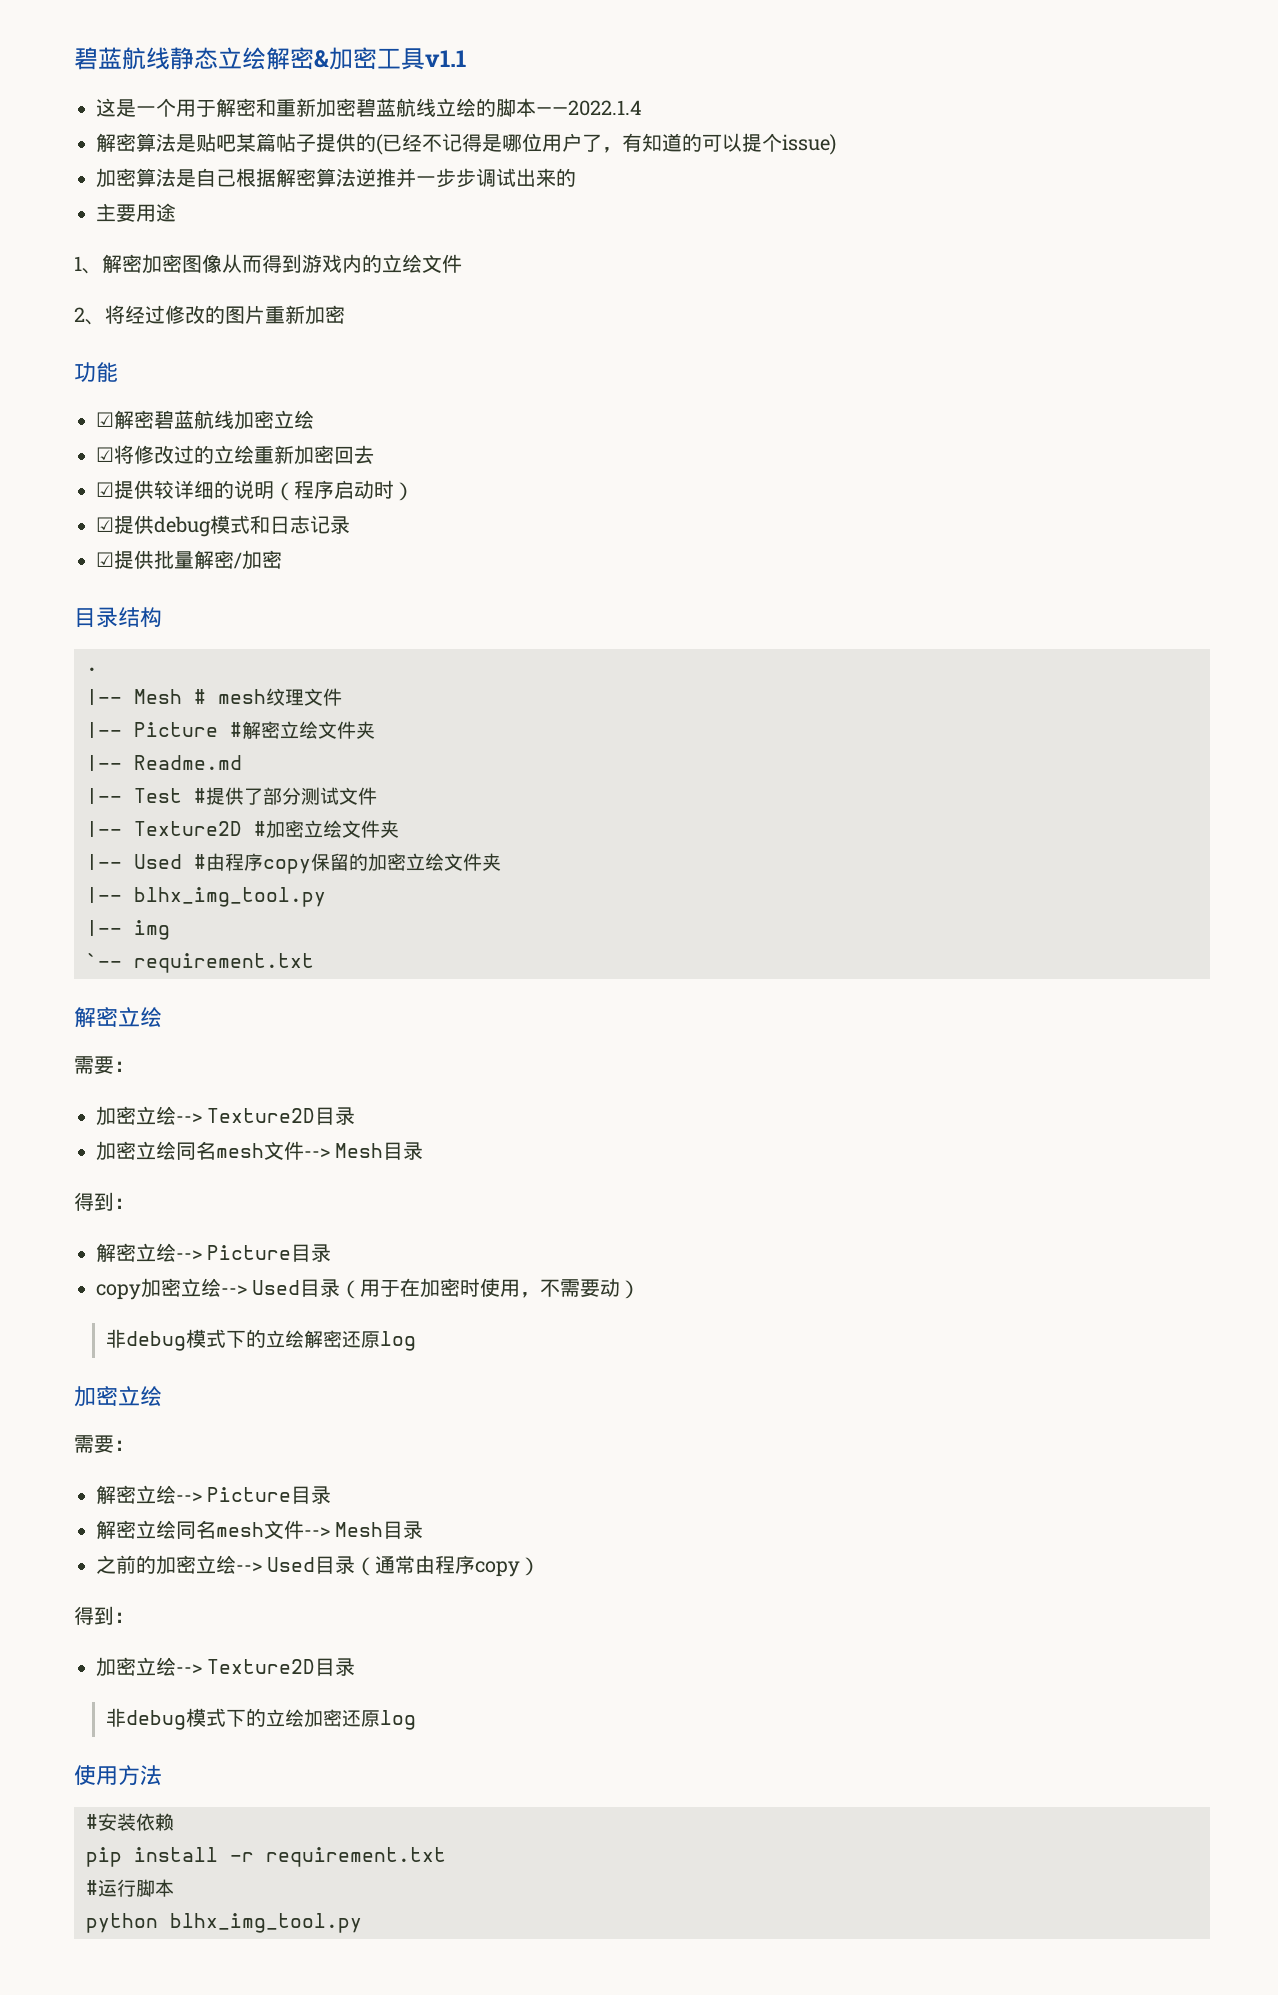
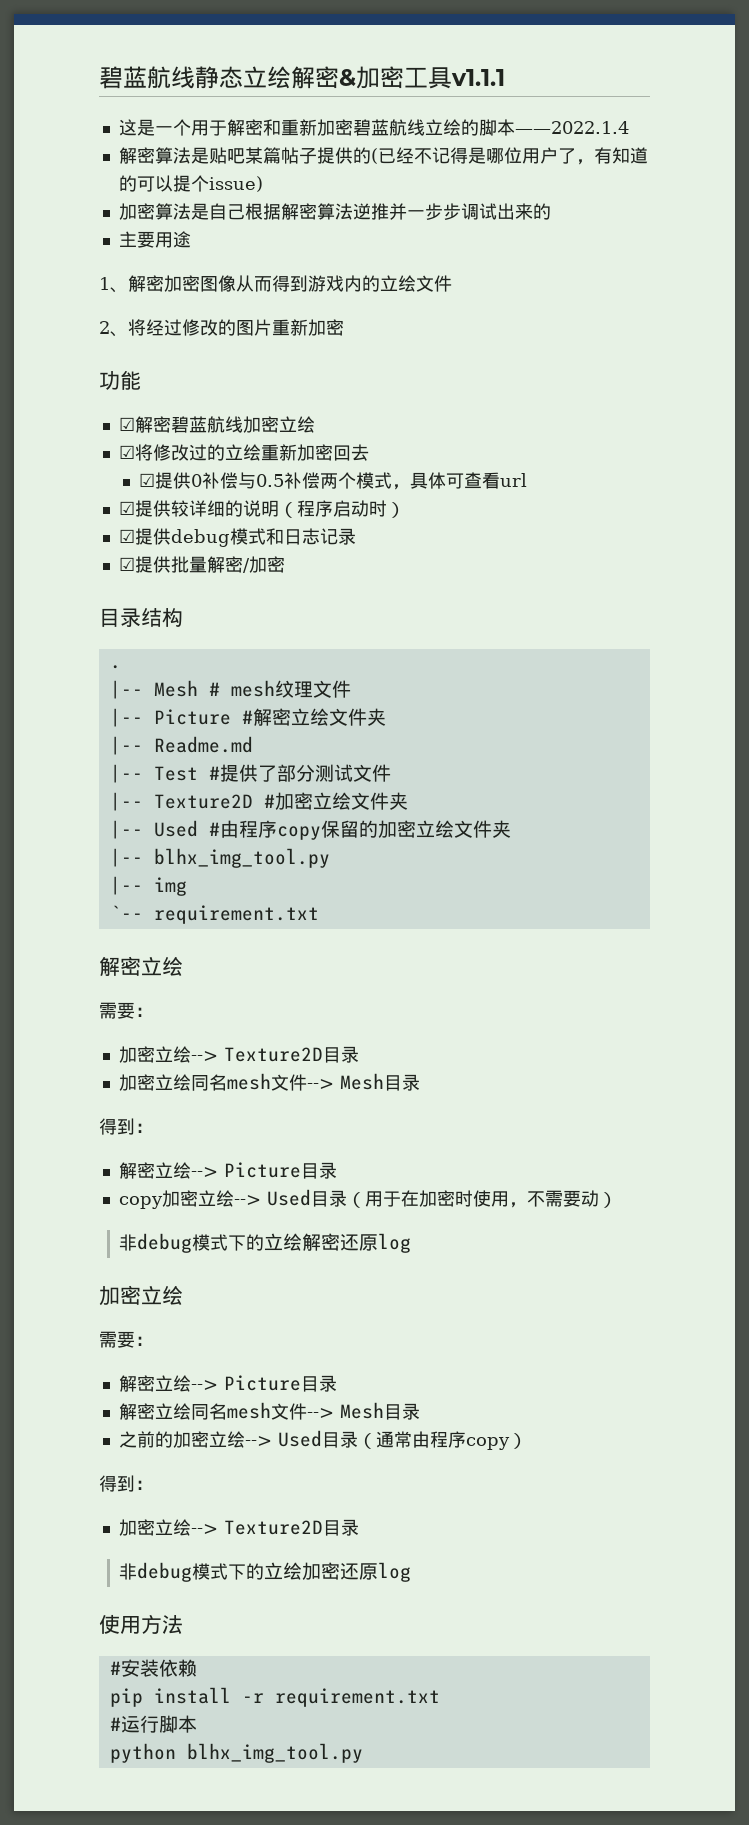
[425,50,466,67] v1.1 -> [451,69,505,86] v1.1.1
(374, 454) none -> [139,472,528,490] // ☑提供0补偿与0.5补偿两个模式，具体可查看url

